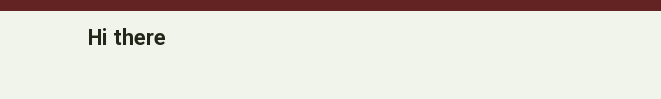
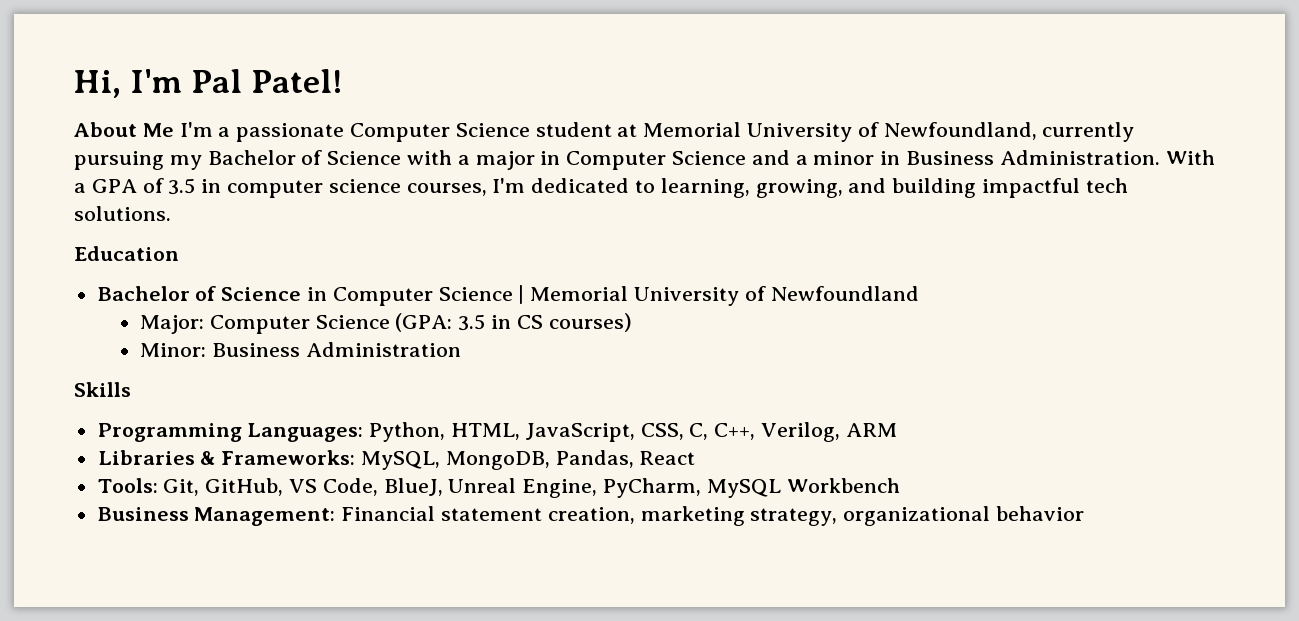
[88,28,166,45] Hi there -> [74,69,343,98] [74,122,1135,142] [74,150,1215,170] [74,178,1128,198] [74,206,171,221] [74,246,179,261] [97,285,919,306] [139,313,632,334] [139,342,461,357] [74,382,131,397] [97,422,897,442] [97,450,696,470] [97,478,900,498] [97,506,1085,526] Hi, I'm Pal Patel! // About Me I'm a passionate Computer Science student at Memorial University of Newfoundland, currently pursuing my Bachelor of Science with a major in Computer Science and a minor in Business Administration. With a GPA of 3.5 in computer science courses, I'm dedicated to learning, growing, and building impactful tech solutions. // Education // Bachelor of Science in Computer Science | Memorial University of Newfoundland // Major: Computer Science (GPA: 3.5 in CS courses) // Minor: Business Administration // Skills // Programming Languages: Python, HTML, JavaScript, CSS, C, C++, Verilog, ARM // Libraries & Frameworks: MySQL, MongoDB, Pandas, React // Tools: Git, GitHub, VS Code, BlueJ, Unreal Engine, PyCharm, MySQL Workbench // Business Management: Financial statement creation, marketing strategy, organizational behavior

